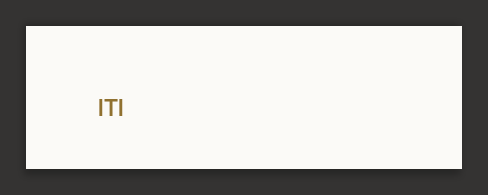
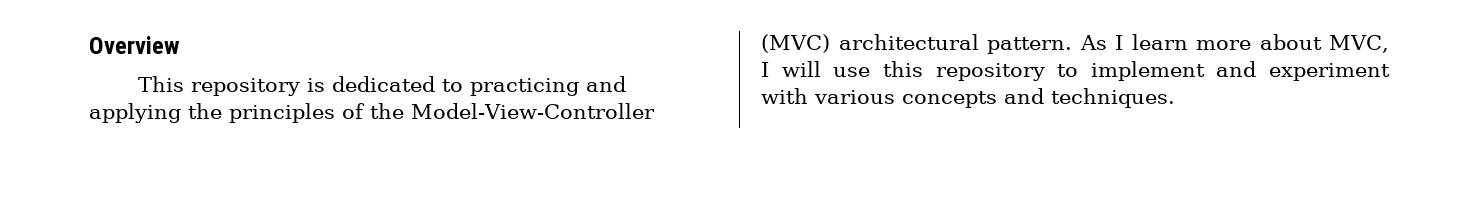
[98,99,124,116] ITI -> [89,36,180,54] [137,76,626,96] [89,103,655,123] [761,34,1390,54] [761,61,1390,81] [761,88,1175,108] Overview // This repository is dedicated to practicing and applying the principles of the Model-View-Controller (MVC) architectural pattern. As I learn more about MVC, I will use this repository to implement and experiment with various concepts and techniques.

